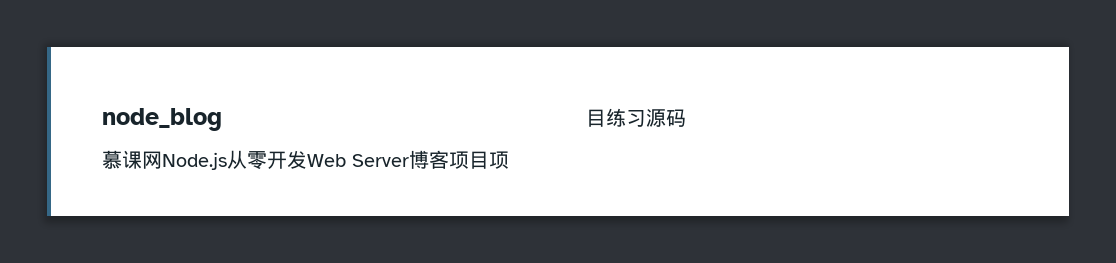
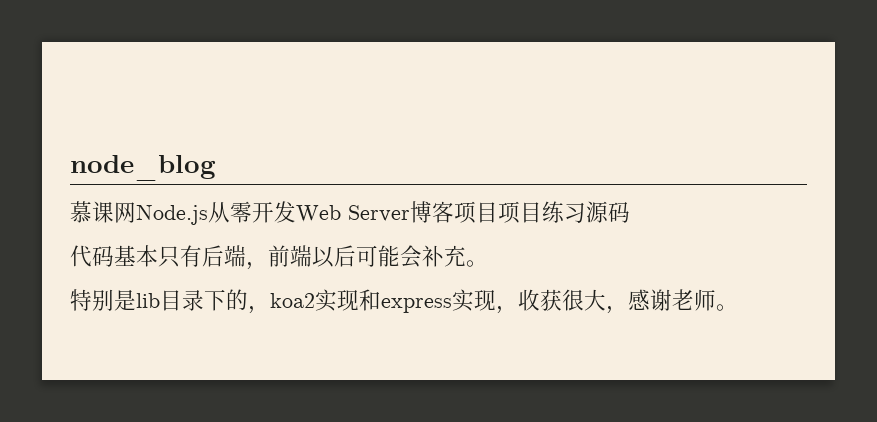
(686, 118) none -> [70,245,488,270] [70,289,738,314] // 代码基本只有后端，前端以后可能会补充。 // 特别是lib目录下的，koa2实现和express实现，收获很大，感谢老师。

